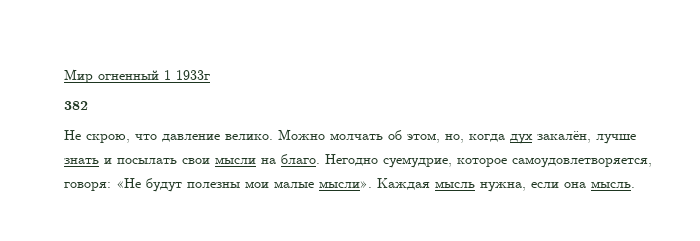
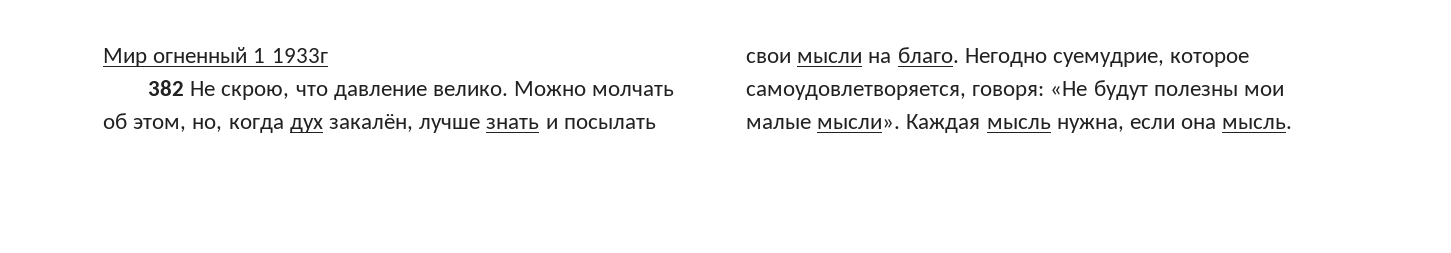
(88, 105) // -> (184, 88) none

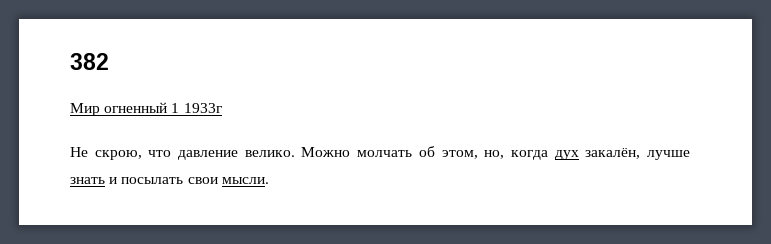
(103, 57) none -> [70,53,109,70] 382 //
[147,80,184,96] 382 -> (222, 108) none
[797,47,1250,67] [746,80,1285,100] [746,114,1293,133] мысли на благо. Негодно суемудрие, которое самоудовлетворяется, говоря: «Не будут полезны мои малые мысли». Каждая мысль нужна, если она мысль. -> [221,177,269,184] мысли.

